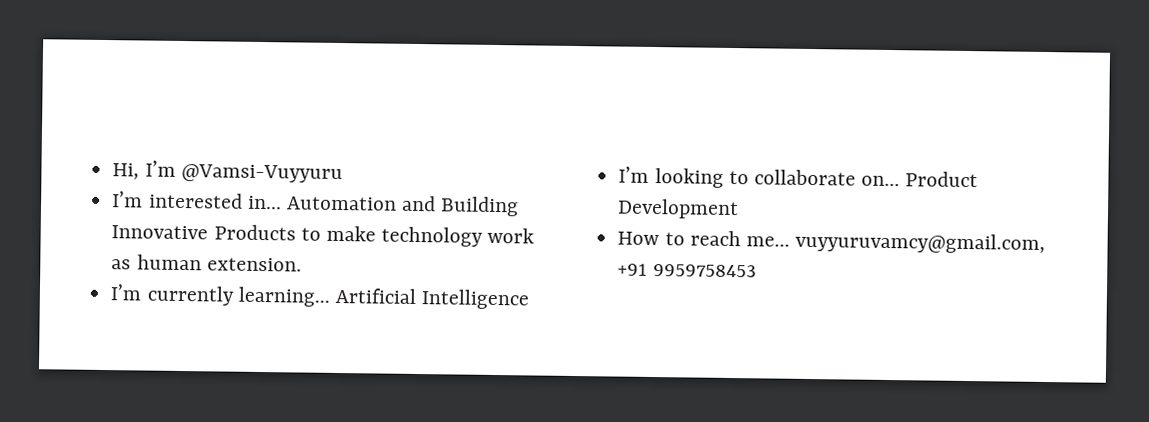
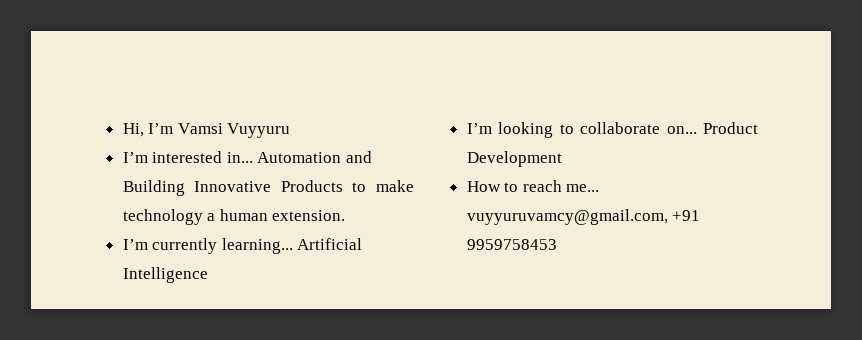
[180,163,343,184] @Vamsi-Vuyyuru -> [177,123,291,138] Vamsi Vuyyuru
[487,227,535,244] [111,259,132,270] work as -> [207,213,216,221] a

